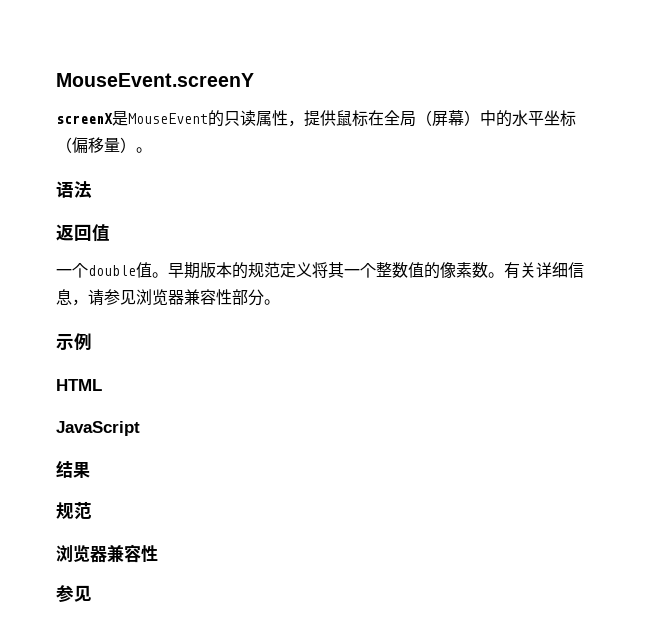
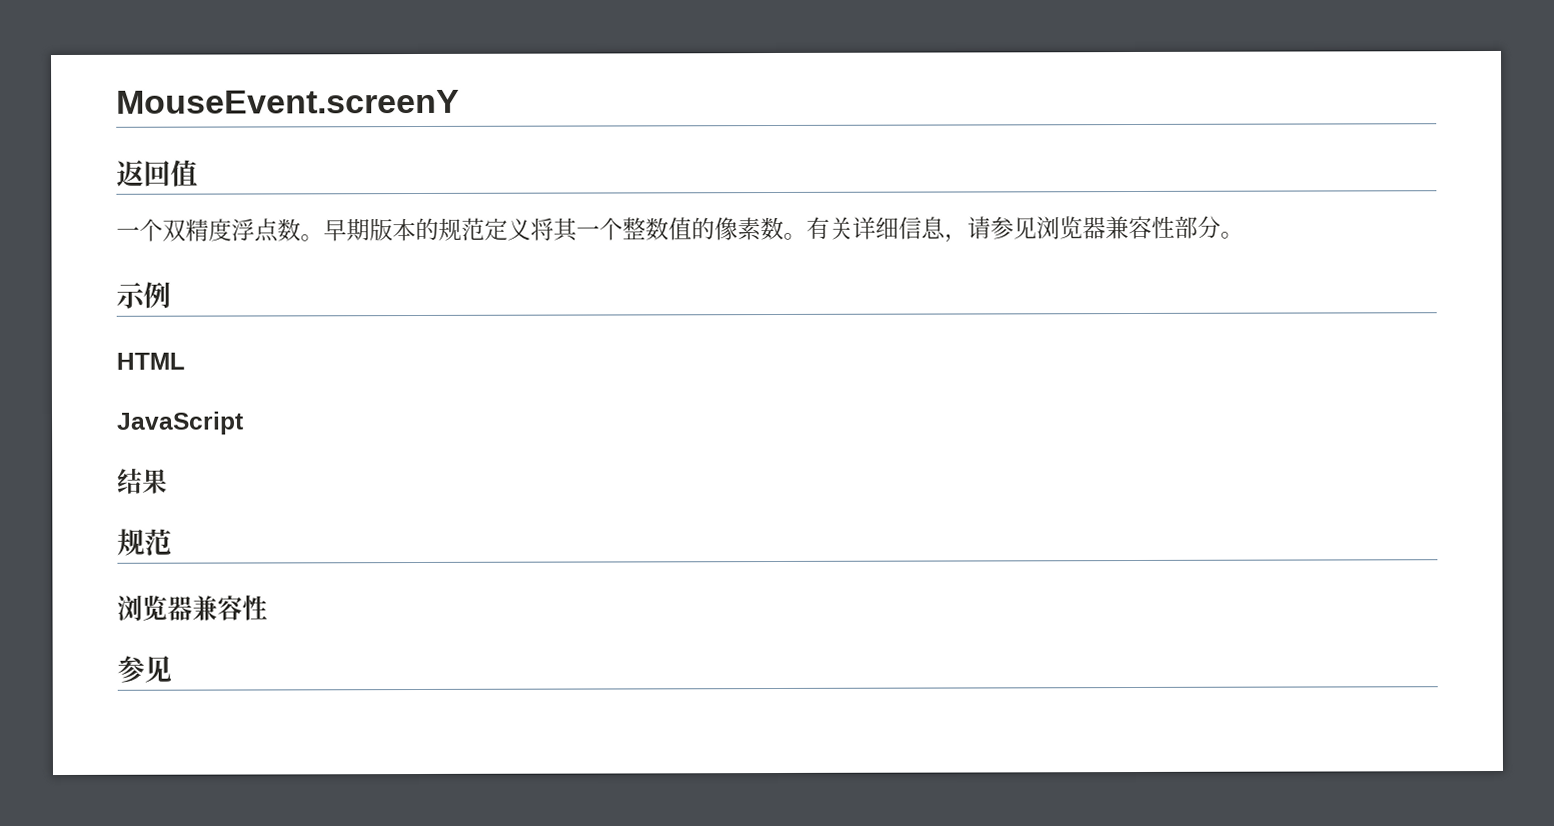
[56,110,576,127] [56,137,152,154] [56,181,92,198] // screenX是MouseEvent的只读属性，提供鼠标在全局（屏幕）中的水平坐标（偏移量）。 // 语法 -> (460, 101) none
[88,262,152,278] double值 -> [162,218,301,243] 双精度浮点数

